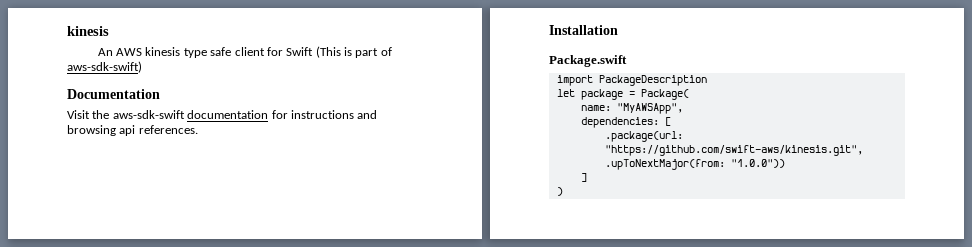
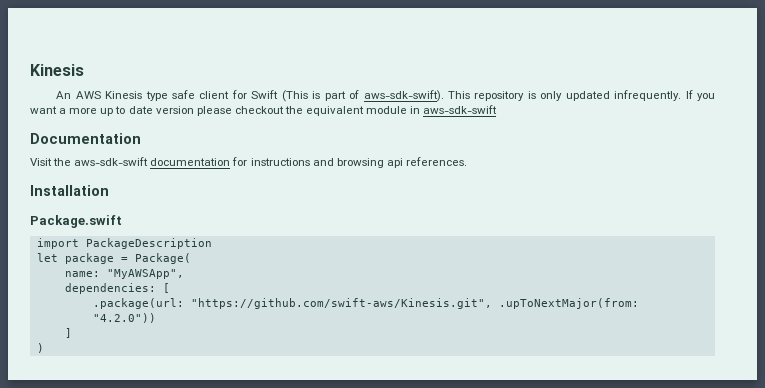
[67,26,109,36] kinesis -> [30,64,84,76] Kinesis
[145,47,181,56] kinesis -> [105,91,143,99] Kinesis
[67,61,142,73] aws-sdk-swift) -> [363,90,715,102] [30,105,498,116] aws-sdk-swift). This repository is only updated infrequently. If you want a more up to date version please checkout the equivalent module in aws-sdk-swift
[604,145,863,156] [604,159,785,170] "https://github.com/swift-aws/kinesis.git", .upToNextMajor(from: "1.0.0")) -> [190,298,639,309] [92,313,156,323] "https://github.com/swift-aws/Kinesis.git", .upToNextMajor(from: "4.2.0"))

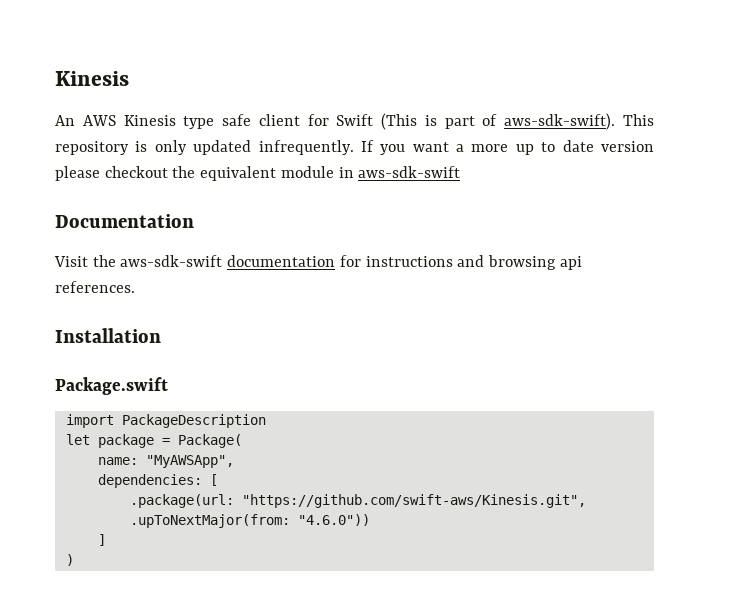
[92,313,156,323] "4.2.0")) -> [297,514,370,526] "4.6.0"))

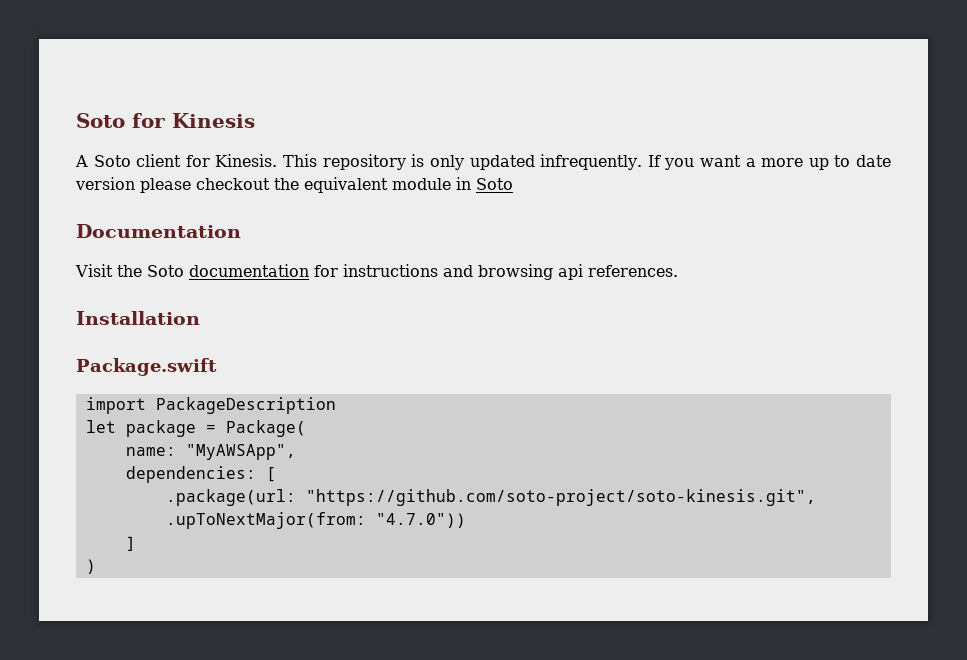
(55, 78) none -> [76,113,165,128] Soto for
[55,113,616,130] An AWS Kinesis type safe client for Swift (This is part of aws-sdk-swift). -> [75,154,278,167] A Soto client for Kinesis.
[358,166,461,178] aws-sdk-swift -> [476,178,513,190] Soto
[120,255,223,267] aws-sdk-swift -> [147,265,184,277] Soto
[241,494,586,508] [129,514,370,528] "https://github.com/swift-aws/Kinesis.git", .upToNextMajor(from: "4.6.0")) -> [305,489,816,506] [165,512,466,529] "https://github.com/soto-project/soto-kinesis.git", .upToNextMajor(from: "4.7.0"))

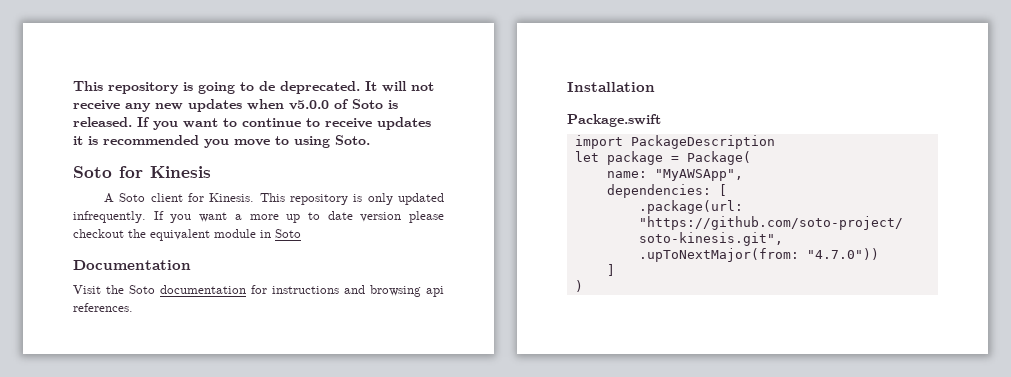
(76, 120) none -> [73,81,434,94] [73,99,398,112] [73,117,431,130] [73,135,370,148] This repository is going to de deprecated. It will not receive any new updates when v5.0.0 of Soto is released. If you want to continue to receive updates it is recommended you move to using Soto. //

